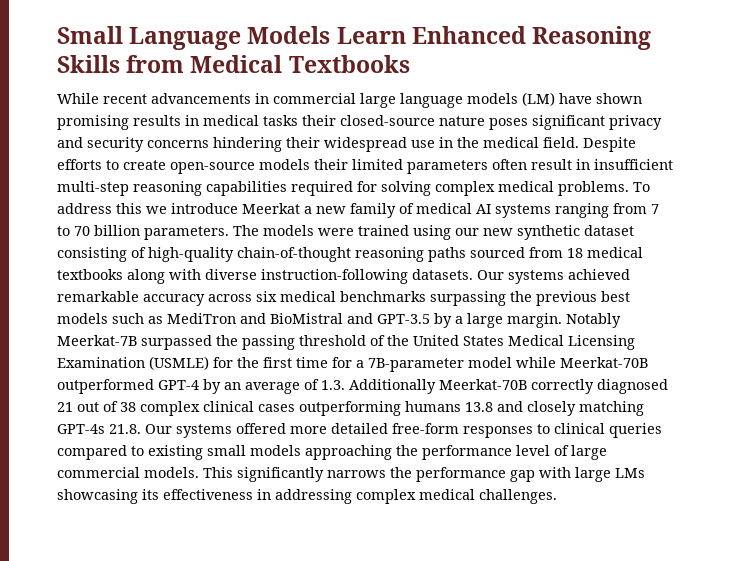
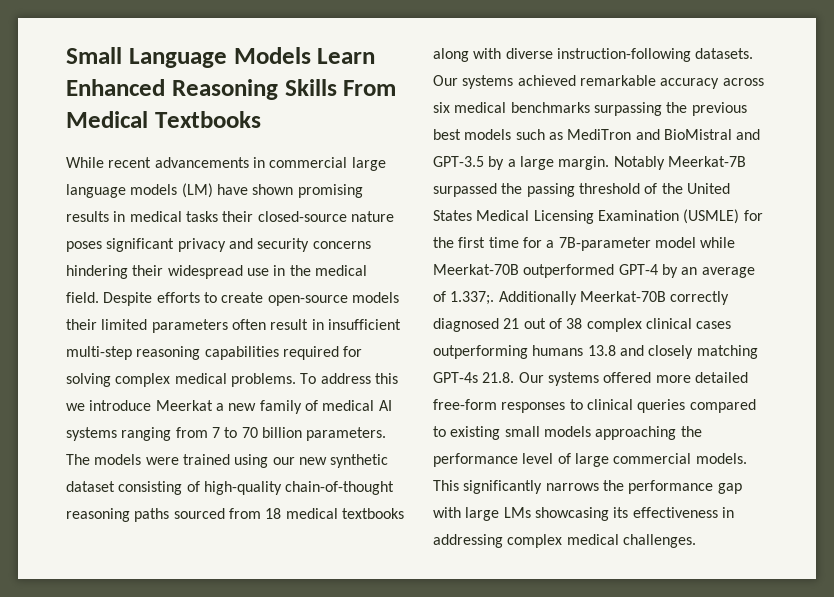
[126,55,185,73] from -> [343,80,397,96] From
[321,380,345,390] 1.3. -> [450,291,495,305] 1.337;.

